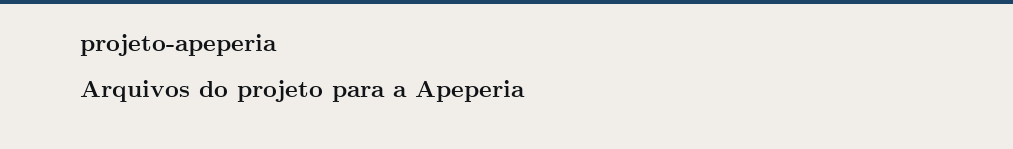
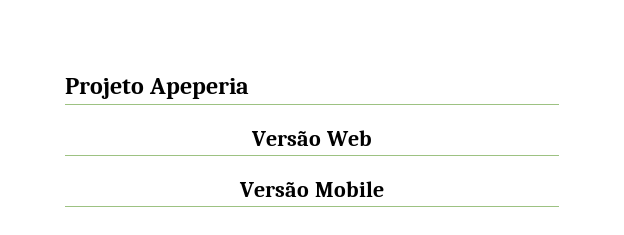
[80,34,277,56] [80,80,525,102] projeto-apeperia // Arquivos do projeto para a Apeperia -> [65,78,250,99] [251,130,372,146] [239,181,384,197] Projeto Apeperia // Versão Web // Versão Mobile

